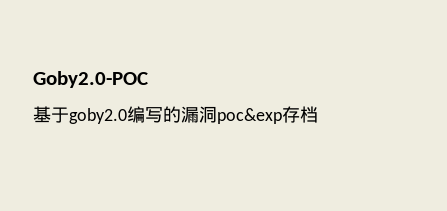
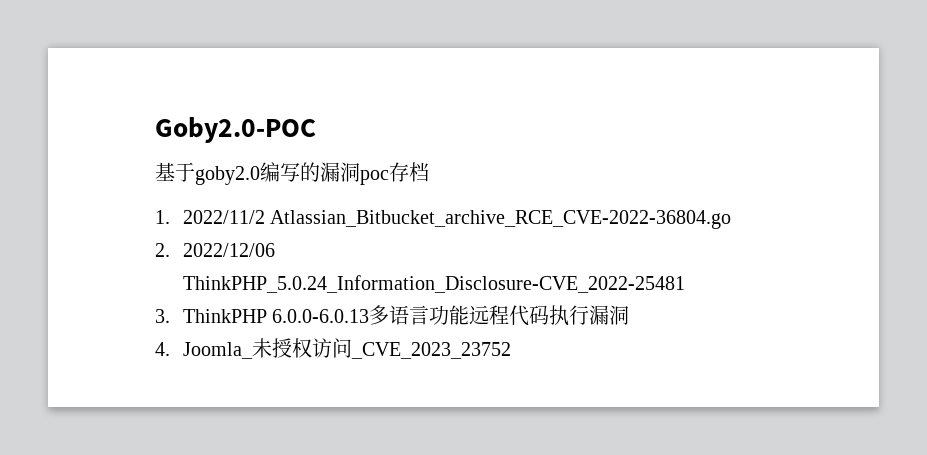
[217,108,282,124] poc&exp -> [360,170,389,185] poc
(318, 114) none -> [155,210,732,229] [155,243,275,257] [182,275,685,293] [155,305,630,326] [155,338,511,359] // 1. 2022/11/2 Atlassian_Bitbucket_archive_RCE_CVE-2022-36804.go // 2. 2022/12/06 ThinkPHP_5.0.24_Information_Disclosure-CVE_2022-25481 // 3. ThinkPHP 6.0.0-6.0.13多语言功能远程代码执行漏洞 // 4. Joomla_未授权访问_CVE_2023_23752

